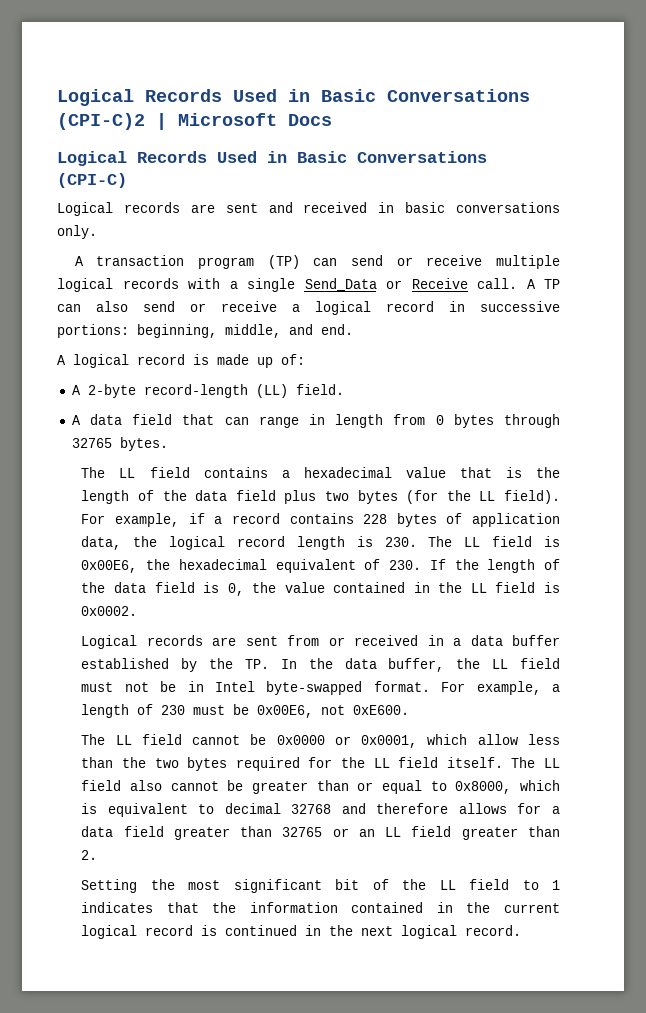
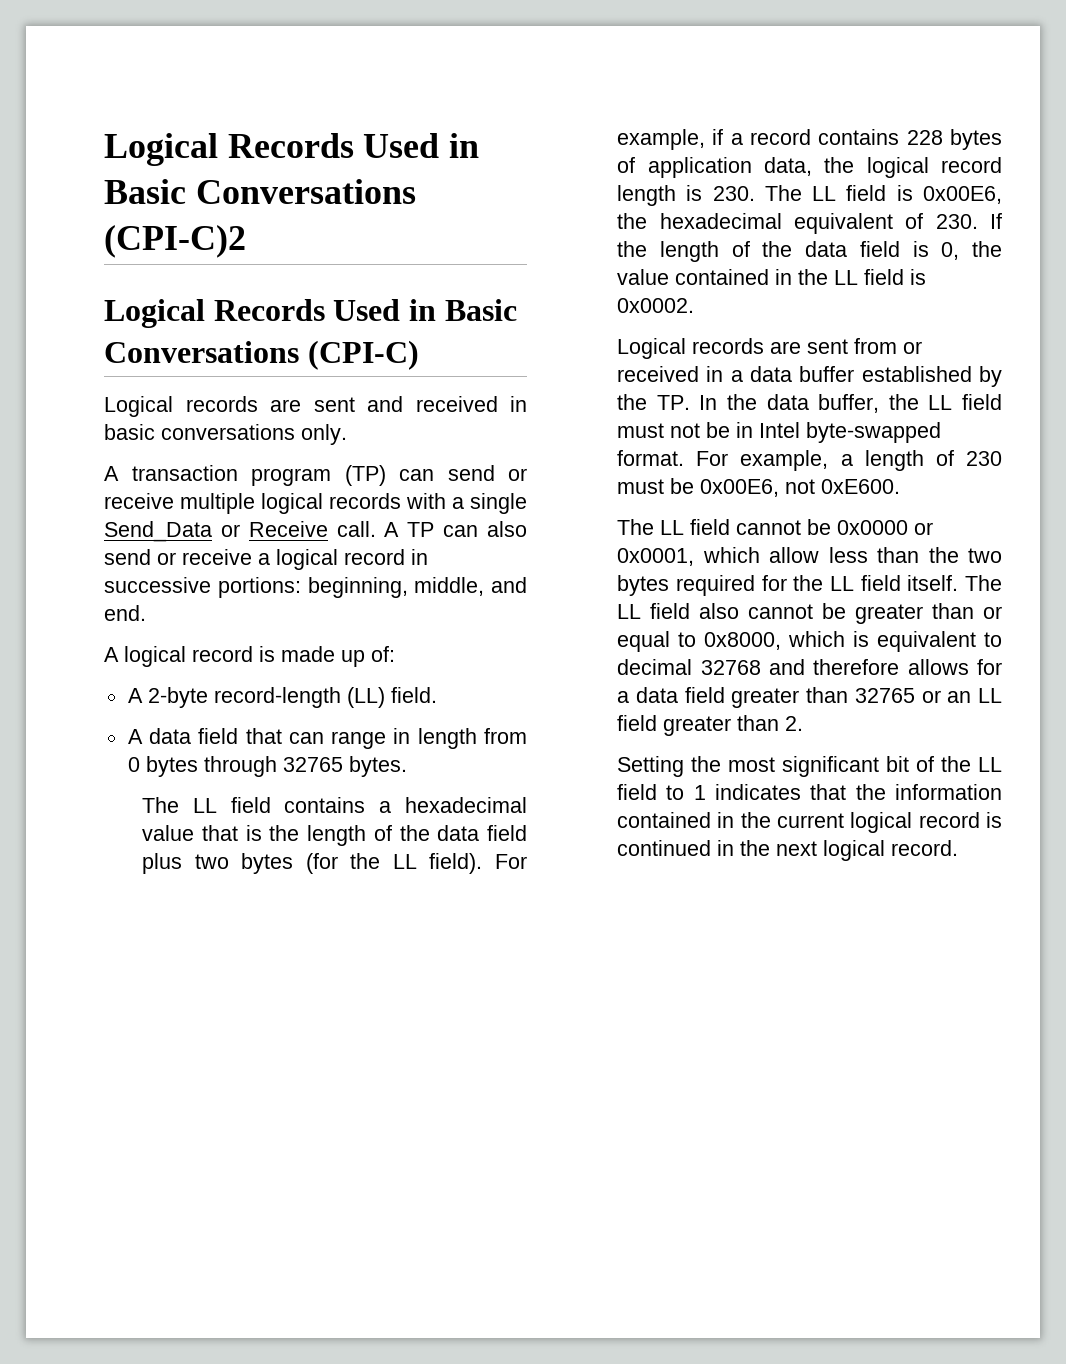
[156,113,332,130] | Microsoft Docs -> (246, 241) none

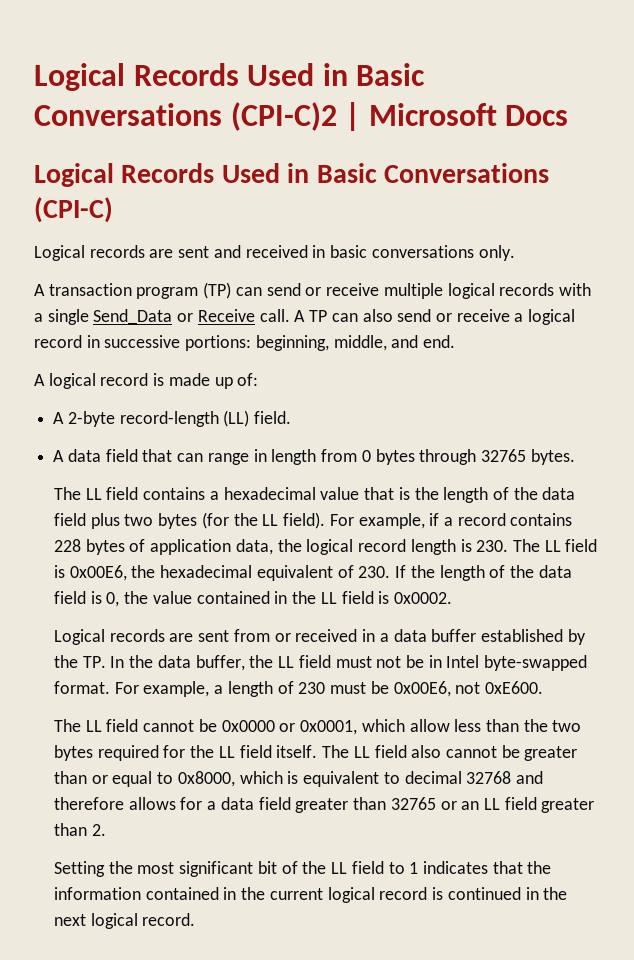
(246, 241) none -> [345,102,569,131] | Microsoft Docs

